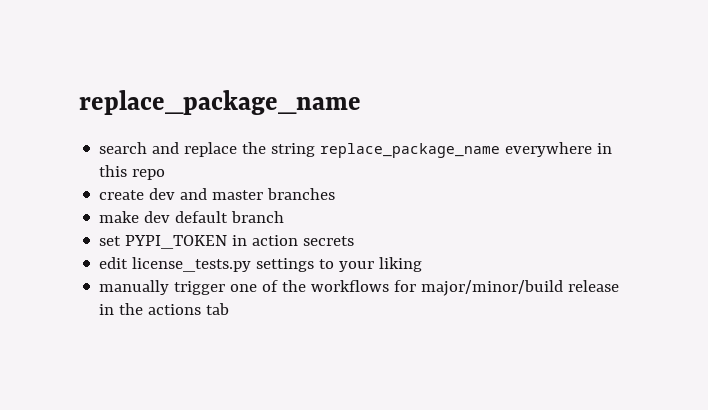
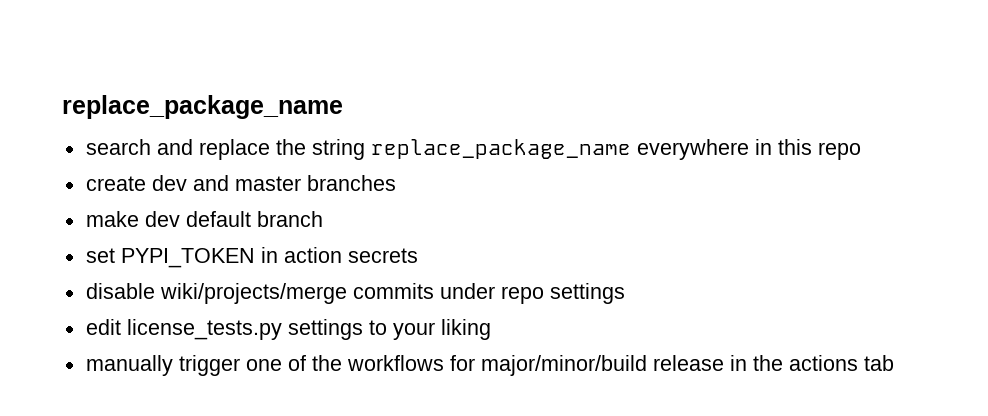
(355, 241) none -> [85,283,625,304] // disable wiki/projects/merge commits under repo settings

